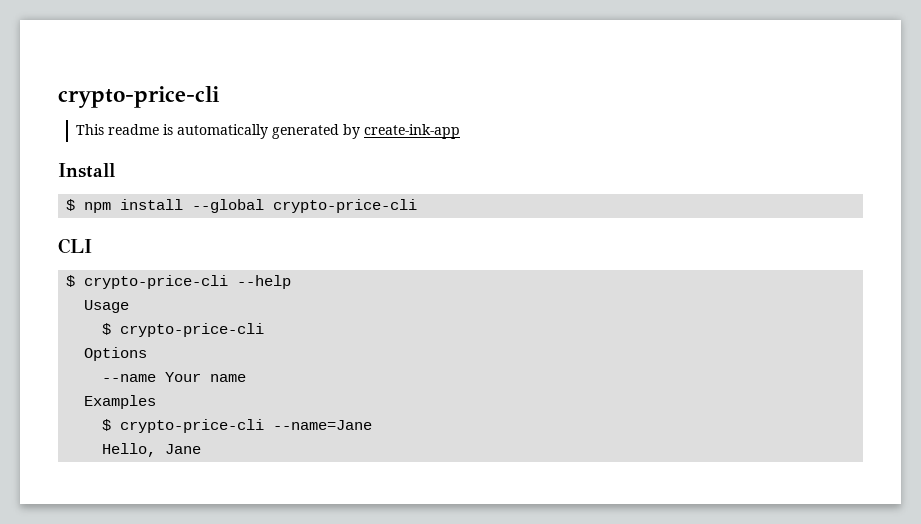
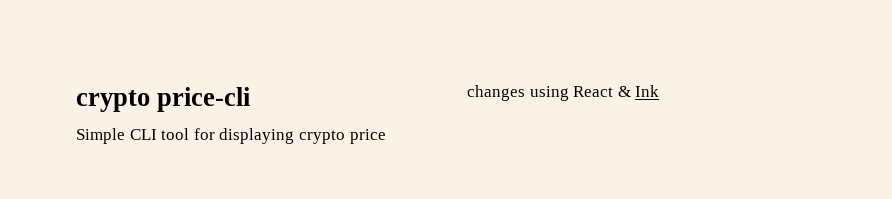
[58,86,220,108] [76,124,461,139] [58,163,115,178] [66,199,418,213] [58,238,92,254] [66,275,292,289] [84,300,130,313] [102,323,265,337] [84,347,148,361] [102,372,247,382] [84,395,157,409] [102,419,373,433] [102,443,202,457] crypto-price-cli // This readme is automatically generated by create-ink-app // Install // $ npm install --global crypto-price-cli // CLI // $ crypto-price-cli --help // Usage // $ crypto-price-cli // Options // --name Your name // Examples // $ crypto-price-cli --name=Jane // Hello, Jane -> [76,87,251,112] [76,128,386,144] [467,85,660,101] crypto price-cli // Simple CLI tool for displaying crypto price changes using React & Ink

